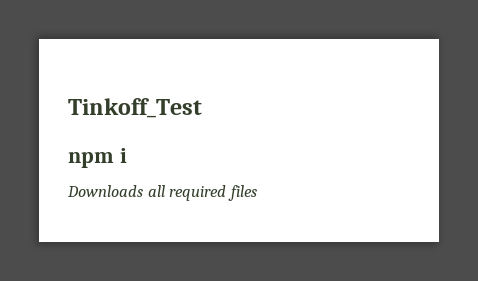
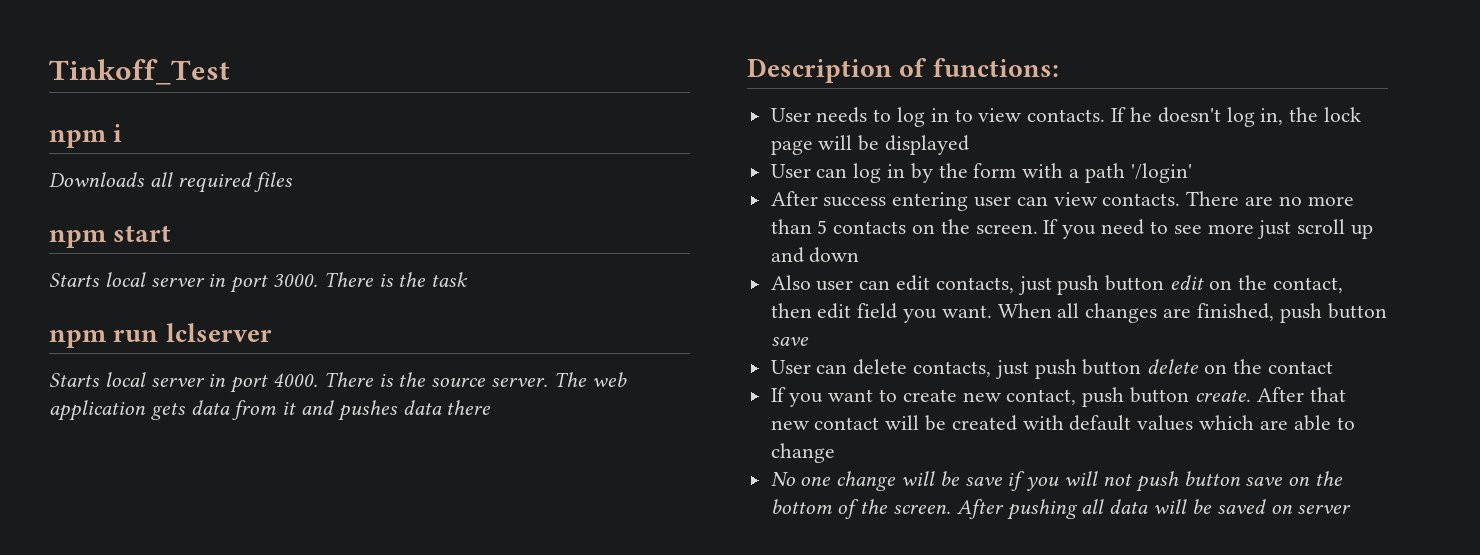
(257, 193) none -> [49,225,172,248] [49,272,469,293] [49,323,272,348] [49,372,627,393] [49,400,492,421] [747,58,1059,83] [770,107,1361,127] [770,135,970,155] [770,163,1192,183] [770,191,1354,211] [770,219,1373,239] [770,247,860,263] [770,275,1343,295] [770,303,1387,323] [770,337,809,346] [770,359,1333,379] [770,387,1346,407] [770,415,1355,431] [770,443,835,463] [770,471,1343,492] [770,499,1352,520] // npm start // Starts local server in port 3000. There is the task // npm run lclserver // Starts local server in port 4000. There is the source server. The web application gets data from it and pushes data there // Description of functions: // User needs to log in to view contacts. If he doesn't log in, the lock page will be displayed // User can log in by the form with a path '/login' // After success entering user can view contacts. There are no more than 5 contacts on the screen. If you need to see more just scroll up and down // Also user can edit contacts, just push button edit on the contact, then edit field you want. When all changes are finished, push button save // User can delete contacts, just push button delete on the contact // If you want to create new contact, push button create. After that new contact will be created with default values which are able to change // No one change will be save if you will not push button save on the bottom of the screen. After pushing all data will be saved on server

